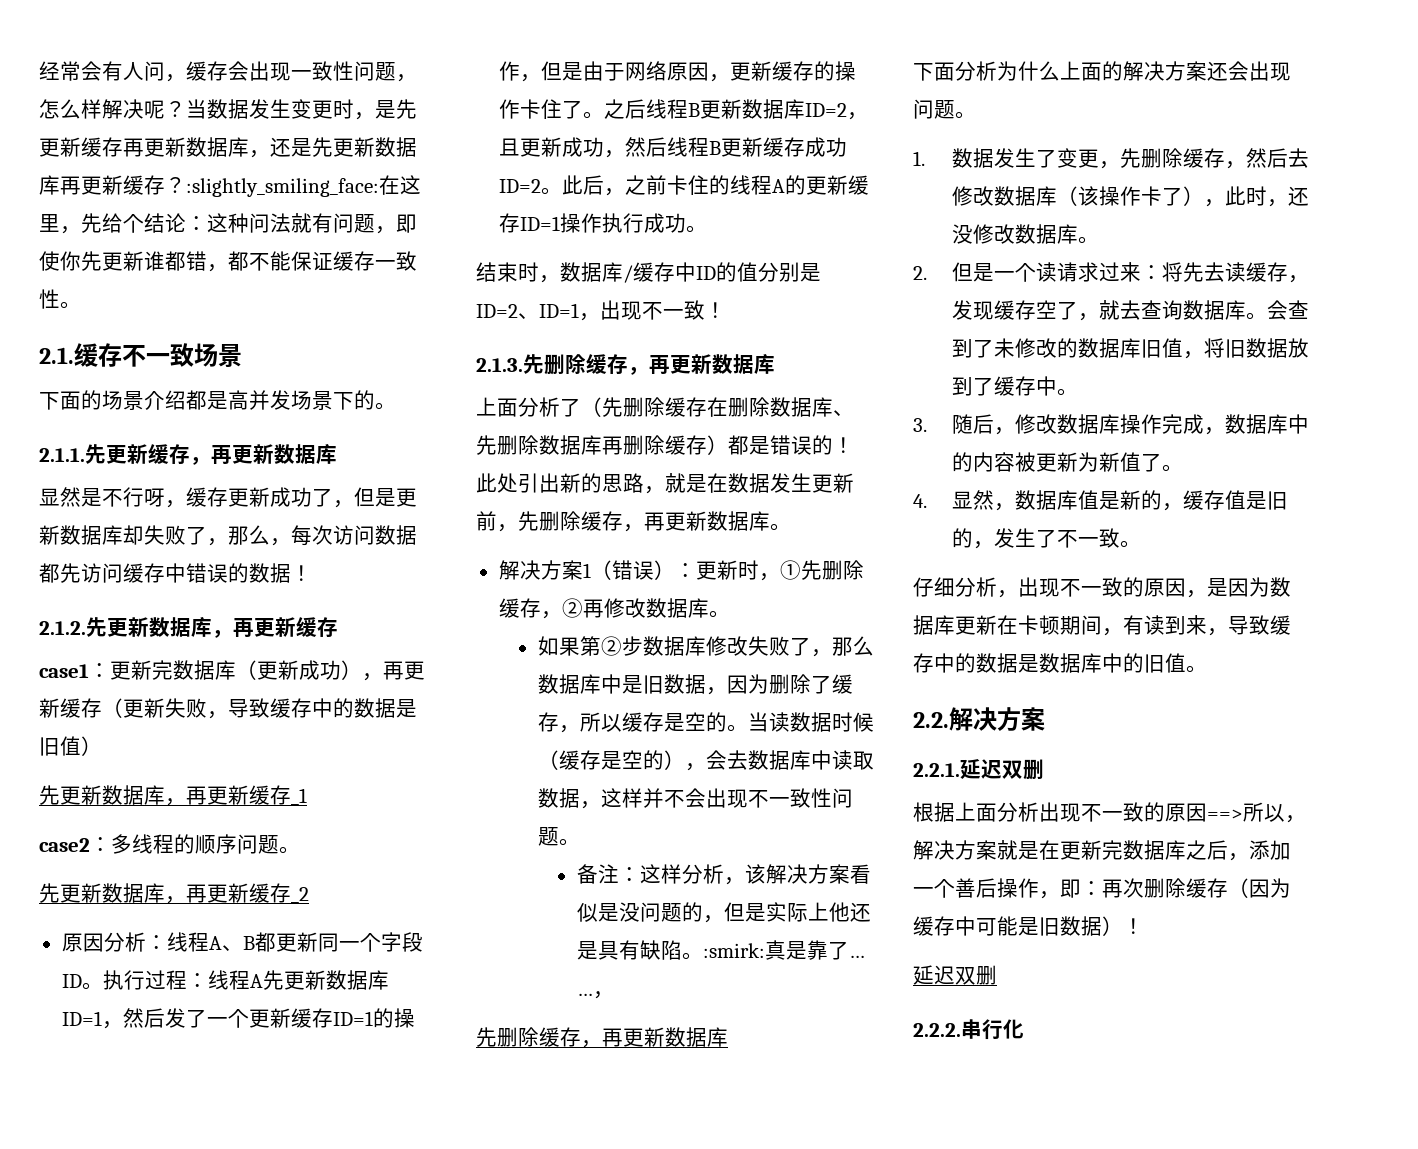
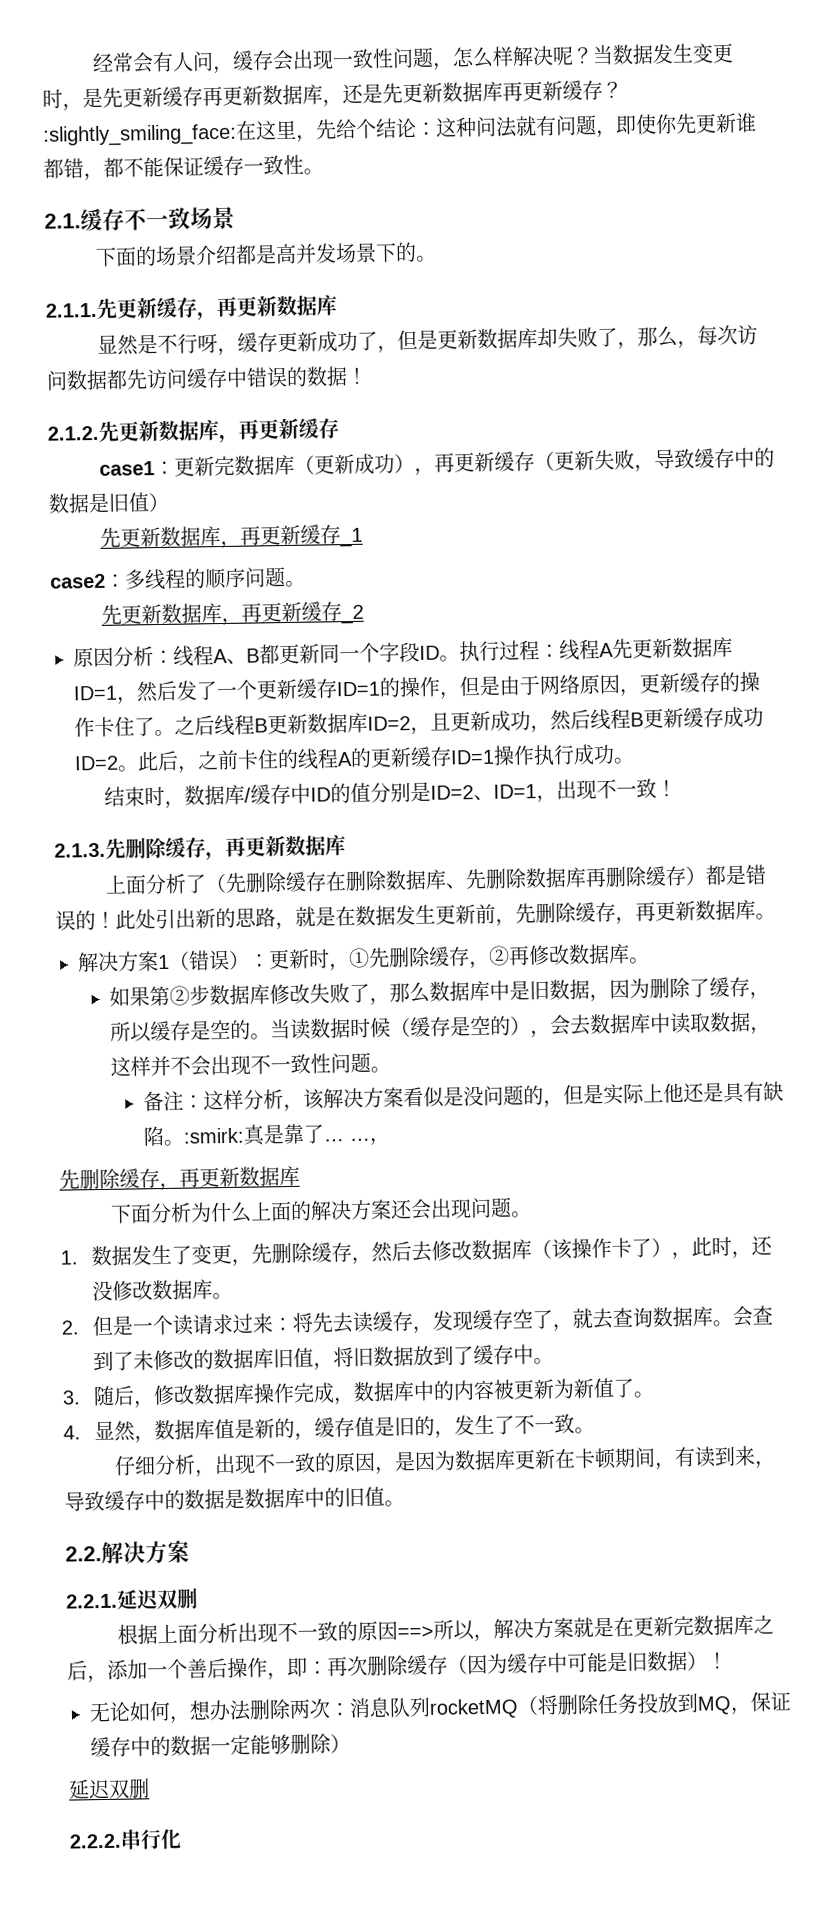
(1144, 926) none -> [89,1691,791,1724] [90,1733,351,1758] // 无论如何，想办法删除两次：消息队列rocketMQ（将删除任务投放到MQ，保证缓存中的数据一定能够删除）

